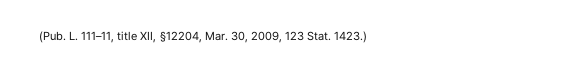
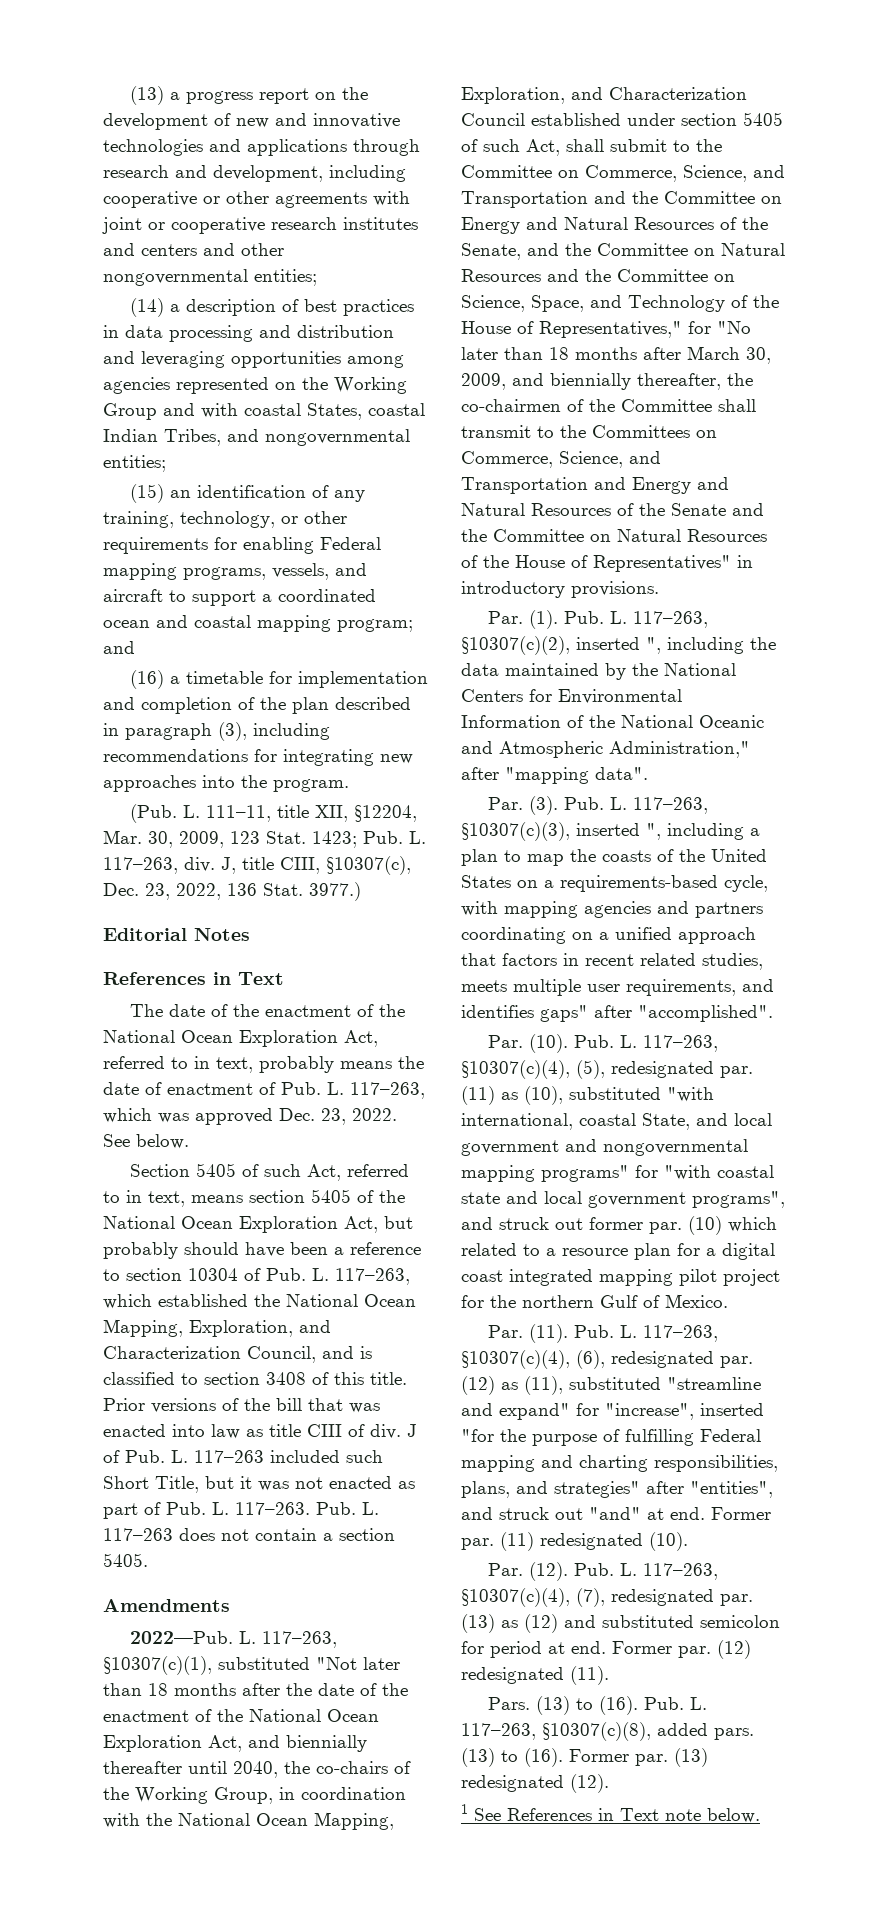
(39, 37) none -> [129,86,368,105] [103,113,400,130] [103,139,420,156] [103,165,406,182] [103,191,410,208] [102,217,418,234] [103,243,284,256] [103,269,317,286] [129,298,414,317] [103,325,394,342] [103,351,404,368] [103,377,407,394] [103,403,425,420] [103,429,410,446] [103,455,166,472] [129,484,365,503] [103,511,347,528] [103,537,381,554] [103,563,367,580] [103,589,376,606] [103,615,413,632] [103,641,135,654] [129,670,428,689] [103,697,411,714] [103,722,330,741] [103,749,413,766] [103,775,349,792] (13) a progress report on the development of new and innovative technologies and applications through research and development, including cooperative or other agreements with joint or cooperative research institutes and centers and other nongovernmental entities; // (14) a description of best practices in data processing and distribution and leveraging opportunities among agencies represented on the Working Group and with coastal States, coastal Indian Tribes, and nongovernmental entities; // (15) an identification of any training, technology, or other requirements for enabling Federal mapping programs, vessels, and aircraft to support a coordinated ocean and coastal mapping program; and // (16) a timetable for implementation and completion of the plan described in paragraph (3), including recommendations for integrating new approaches into the program. //
[334,31,368,43] 1423.) -> [312,831,426,848] [103,856,411,875] [103,882,361,901] [103,928,250,941] [103,972,284,985] [129,1004,405,1017] [103,1030,378,1047] [103,1056,424,1073] [103,1082,425,1099] [103,1108,397,1125] [103,1134,189,1149] [129,1163,409,1181] [103,1189,405,1207] [103,1216,413,1233] [103,1242,421,1259] [103,1268,410,1285] [103,1294,416,1309] [103,1319,331,1337] [103,1346,372,1363] [103,1372,407,1385] [103,1398,380,1413] [103,1424,417,1439] [103,1450,383,1463] [103,1476,415,1493] [103,1502,379,1519] [103,1528,395,1541] [103,1553,148,1567] [103,1599,230,1612] [129,1631,337,1648] [103,1656,400,1675] [103,1683,408,1696] [103,1709,379,1722] [103,1735,367,1752] [103,1761,411,1778] [103,1787,406,1804] [103,1812,394,1830] [461,87,747,104] [461,112,783,126] [461,139,722,156] [461,165,785,182] [461,191,782,208] [461,217,768,234] [461,243,785,260] [461,269,735,282] [461,295,779,312] [461,321,751,338] [461,346,771,364] [461,373,753,390] [461,399,756,412] [461,425,717,438] [461,451,661,468] [461,477,729,494] [461,503,764,516] [461,529,767,542] [461,555,753,572] [461,581,659,598] [487,610,708,629] [461,636,776,655] [461,663,736,680] [461,689,682,704] [461,715,764,728] [461,741,750,758] [461,767,648,784] [487,796,708,815] [461,822,760,841] [461,849,767,866] [461,875,768,892] [461,901,763,918] [461,927,756,944] [461,953,763,970] [461,979,774,996] [461,1005,773,1022] [487,1034,718,1053] [461,1060,753,1079] [461,1086,714,1105] [461,1113,772,1130] [461,1139,748,1156] [461,1165,774,1182] [461,1191,785,1208] [461,1216,777,1235] [461,1243,775,1260] [461,1269,780,1286] [461,1294,728,1308] [487,1324,718,1343] [461,1350,753,1369] [461,1376,761,1395] [461,1403,764,1420] [461,1429,761,1446] [461,1455,778,1472] [461,1481,773,1498] [461,1507,771,1520] [461,1532,688,1551] [487,1562,718,1581] [461,1588,753,1607] [461,1614,780,1633] [461,1640,751,1659] [461,1666,609,1685] [487,1696,707,1715] [461,1722,754,1741] [461,1748,708,1767] [461,1774,609,1793] [461,1804,760,1823] 1423; Pub. L. 117–263, div. J, title CIII, §10307(c), Dec. 23, 2022, 136 Stat. 3977.) // Editorial Notes // References in Text // The date of the enactment of the National Ocean Exploration Act, referred to in text, probably means the date of enactment of Pub. L. 117–263, which was approved Dec. 23, 2022. See below. // Section 5405 of such Act, referred to in text, means section 5405 of the National Ocean Exploration Act, but probably should have been a reference to section 10304 of Pub. L. 117–263, which established the National Ocean Mapping, Exploration, and Characterization Council, and is classified to section 3408 of this title. Prior versions of the bill that was enacted into law as title CIII of div. J of Pub. L. 117–263 included such Short Title, but it was not enacted as part of Pub. L. 117–263. Pub. L. 117–263 does not contain a section 5405. // Amendments // 2022—Pub. L. 117–263, §10307(c)(1), substituted "Not later than 18 months after the date of the enactment of the National Ocean Exploration Act, and biennially thereafter until 2040, the co-chairs of the Working Group, in coordination with the National Ocean Mapping, Exploration, and Characterization Council established under section 5405 of such Act, shall submit to the Committee on Commerce, Science, and Transportation and the Committee on Energy and Natural Resources of the Senate, and the Committee on Natural Resources and the Committee on Science, Space, and Technology of the House of Representatives," for "No later than 18 months after March 30, 2009, and biennially thereafter, the co-chairmen of the Committee shall transmit to the Committees on Commerce, Science, and Transportation and Energy and Natural Resources of the Senate and the Committee on Natural Resources of the House of Representatives" in introductory provisions. // Par. (1). Pub. L. 117–263, §10307(c)(2), inserted ", including the data maintained by the National Centers for Environmental Information of the National Oceanic and Atmospheric Administration," after "mapping data". // Par. (3). Pub. L. 117–263, §10307(c)(3), inserted ", including a plan to map the coasts of the United States on a requirements-based cycle, with mapping agencies and partners coordinating on a unified approach that factors in recent related studies, meets multiple user requirements, and identifies gaps" after "accomplished". // Par. (10). Pub. L. 117–263, §10307(c)(4), (5), redesignated par. (11) as (10), substituted "with international, coastal State, and local government and nongovernmental mapping programs" for "with coastal state and local government programs", and struck out former par. (10) which related to a resource plan for a digital coast integrated mapping pilot project for the northern Gulf of Mexico. // Par. (11). Pub. L. 117–263, §10307(c)(4), (6), redesignated par. (12) as (11), substituted "streamline and expand" for "increase", inserted "for the purpose of fulfilling Federal mapping and charting responsibilities, plans, and strategies" after "entities", and struck out "and" at end. Former par. (11) redesignated (10). // Par. (12). Pub. L. 117–263, §10307(c)(4), (7), redesignated par. (13) as (12) and substituted semicolon for period at end. Former par. (12) redesignated (11). // Pars. (13) to (16). Pub. L. 117–263, §10307(c)(8), added pars. (13) to (16). Former par. (13) redesignated (12). // 1 See References in Text note below.

